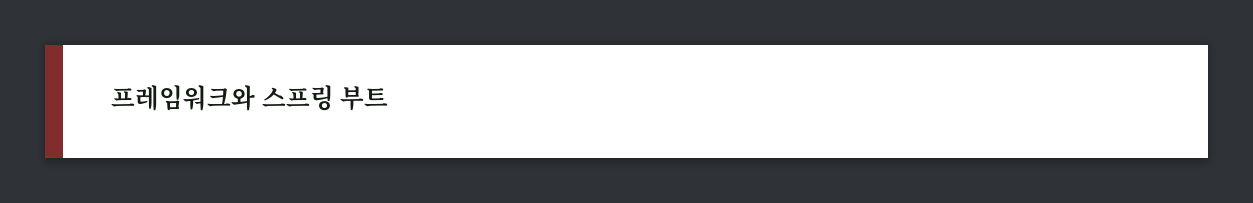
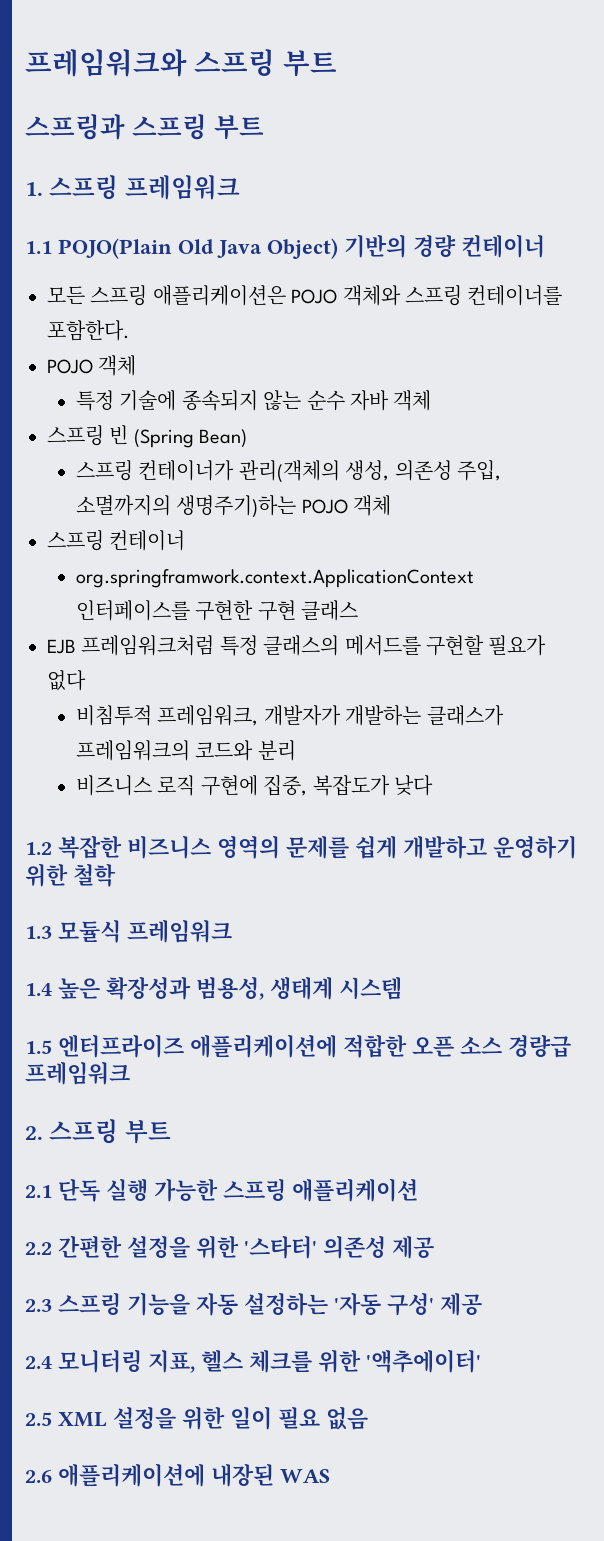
(389, 98) none -> [25,114,264,140] [25,175,240,200] [25,234,545,259] [47,285,563,306] [47,320,129,341] [47,355,137,376] [75,390,432,411] [47,425,248,448] [75,460,501,483] [75,495,392,518] [47,530,186,551] [75,569,474,588] [75,600,359,621] [47,635,547,656] [47,670,86,691] [75,705,504,726] [75,740,296,761] [75,775,433,796] [25,835,577,859] [25,863,116,887] [25,920,232,943] [25,977,402,1000] [25,1034,571,1058] [25,1062,130,1085] [25,1119,171,1144] [25,1178,418,1202] [25,1235,434,1259] [25,1292,482,1316] [25,1349,481,1373] [25,1406,368,1430] [25,1463,330,1487] // 스프링과 스프링 부트 // 1. 스프링 프레임워크 // 1.1 POJO(Plain Old Java Object) 기반의 경량 컨테이너 // 모든 스프링 애플리케이션은 POJO 객체와 스프링 컨테이너를 포함한다. // POJO 객체 // 특정 기술에 종속되지 않는 순수 자바 객체 // 스프링 빈 (Spring Bean) // 스프링 컨테이너가 관리(객체의 생성, 의존성 주입, 소멸까지의 생명주기)하는 POJO 객체 // 스프링 컨테이너 // org.springframwork.context.ApplicationContext 인터페이스를 구현한 구현 클래스 // EJB 프레임워크처럼 특정 클래스의 메서드를 구현할 필요가 없다 // 비침투적 프레임워크, 개발자가 개발하는 클래스가 프레임워크의 코드와 분리 // 비즈니스 로직 구현에 집중, 복잡도가 낮다 // 1.2 복잡한 비즈니스 영역의 문제를 쉽게 개발하고 운영하기 위한 철학 // 1.3 모듈식 프레임워크 // 1.4 높은 확장성과 범용성, 생태계 시스템 // 1.5 엔터프라이즈 애플리케이션에 적합한 오픈 소스 경량급 프레임워크 // 2. 스프링 부트 // 2.1 단독 실행 가능한 스프링 애플리케이션 // 2.2 간편한 설정을 위한 '스타터' 의존성 제공 // 2.3 스프링 기능을 자동 설정하는 '자동 구성' 제공 // 2.4 모니터링 지표, 헬스 체크를 위한 '액추에이터' // 2.5 XML 설정을 위한 일이 필요 없음 // 2.6 애플리케이션에 내장된 WAS

